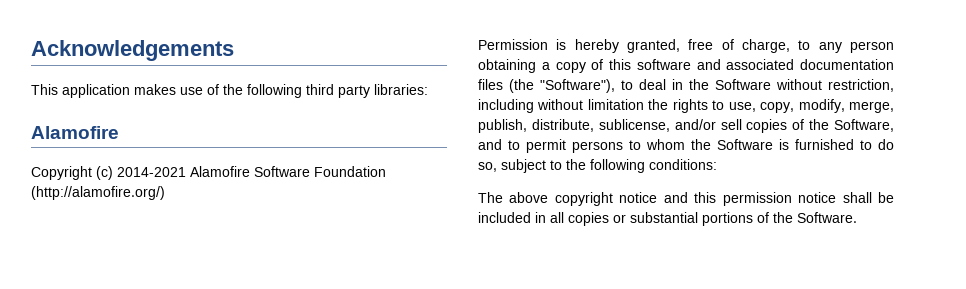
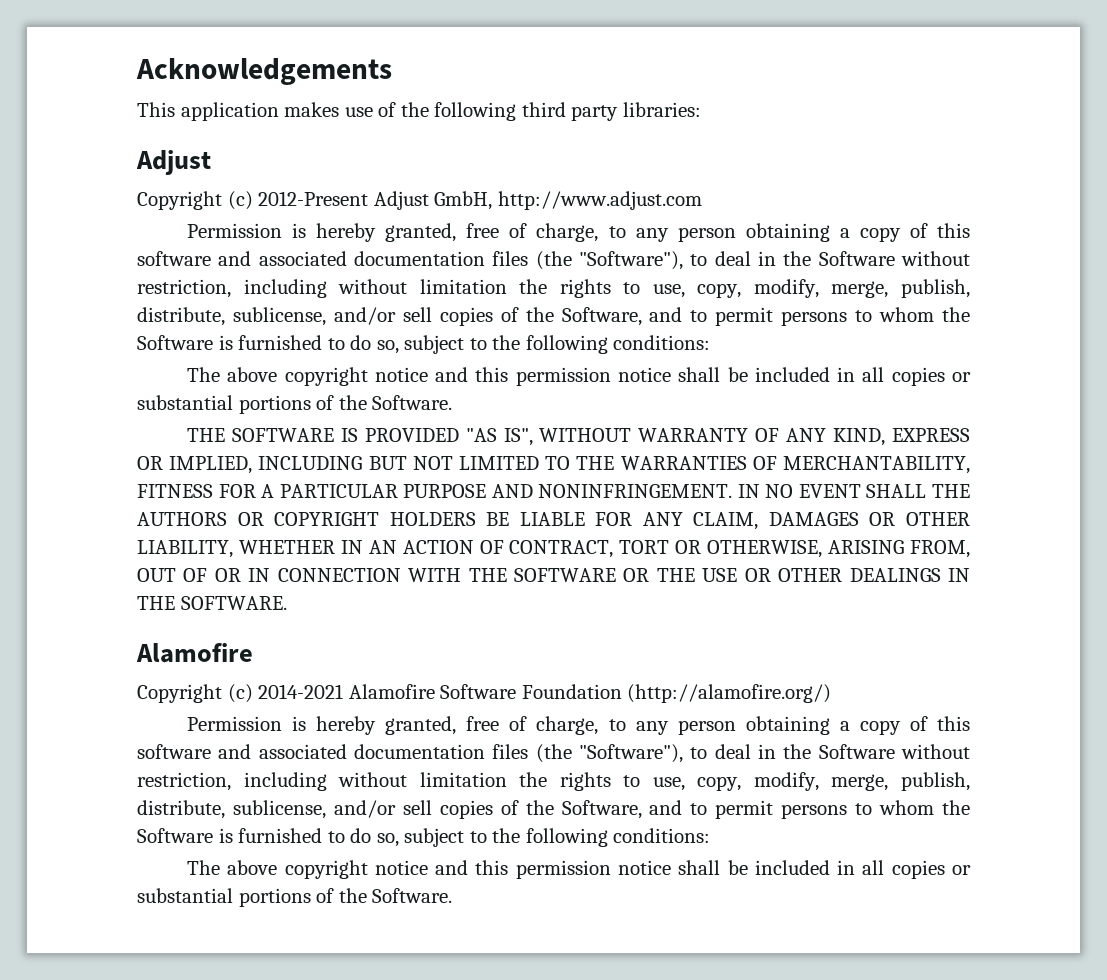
(428, 89) none -> [136,150,211,175] [137,191,702,210] [187,223,971,242] [137,251,971,270] [137,279,970,298] [137,307,971,326] [137,335,711,354] [187,367,971,386] [137,395,453,414] [187,428,971,446] [137,456,970,474] [137,484,970,498] [137,512,970,530] [137,540,970,558] [137,568,971,582] [137,596,287,610] // Adjust // Copyright (c) 2012-Present Adjust GmbH, http://www.adjust.com // Permission is hereby granted, free of charge, to any person obtaining a copy of this software and associated documentation files (the "Software"), to deal in the Software without restriction, including without limitation the rights to use, copy, modify, merge, publish, distribute, sublicense, and/or sell copies of the Software, and to permit persons to whom the Software is furnished to do so, subject to the following conditions: // The above copyright notice and this permission notice shall be included in all copies or substantial portions of the Software. // THE SOFTWARE IS PROVIDED "AS IS", WITHOUT WARRANTY OF ANY KIND, EXPRESS OR IMPLIED, INCLUDING BUT NOT LIMITED TO THE WARRANTIES OF MERCHANTABILITY, FITNESS FOR A PARTICULAR PURPOSE AND NONINFRINGEMENT. IN NO EVENT SHALL THE AUTHORS OR COPYRIGHT HOLDERS BE LIABLE FOR ANY CLAIM, DAMAGES OR OTHER LIABILITY, WHETHER IN AN ACTION OF CONTRACT, TORT OR OTHERWISE, ARISING FROM, OUT OF OR IN CONNECTION WITH THE SOFTWARE OR THE USE OR OTHER DEALINGS IN THE SOFTWARE.

